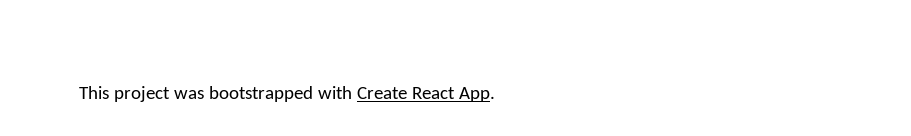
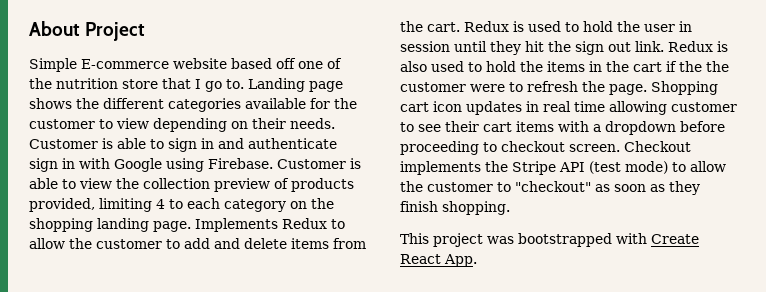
(79, 92) none -> [29,21,146,41] [29,58,342,72] [29,78,343,92] [29,98,357,112] [29,118,335,132] [29,138,337,152] [29,158,361,172] [29,178,354,192] [29,198,334,212] [29,218,345,232] [29,238,366,249] [400,21,692,32] [400,41,728,55] [400,61,729,72] [400,81,718,95] [400,101,737,115] [400,121,725,135] [400,141,691,155] [400,161,726,175] [400,181,700,195] [400,201,510,215] About Project // Simple E-commerce website based off one of the nutrition store that I go to. Landing page shows the different categories available for the customer to view depending on their needs. Customer is able to sign in and authenticate sign in with Google using Firebase. Customer is able to view the collection preview of products provided, limiting 4 to each category on the shopping landing page. Implements Redux to allow the customer to add and delete items from the cart. Redux is used to hold the user in session until they hit the sign out link. Redux is also used to hold the items in the cart if the the customer were to refresh the page. Shopping cart icon updates in real time allowing customer to see their cart items with a dropdown before proceeding to checkout screen. Checkout implements the Stripe API (test mode) to allow the customer to "checkout" as soon as they finish shopping. //

